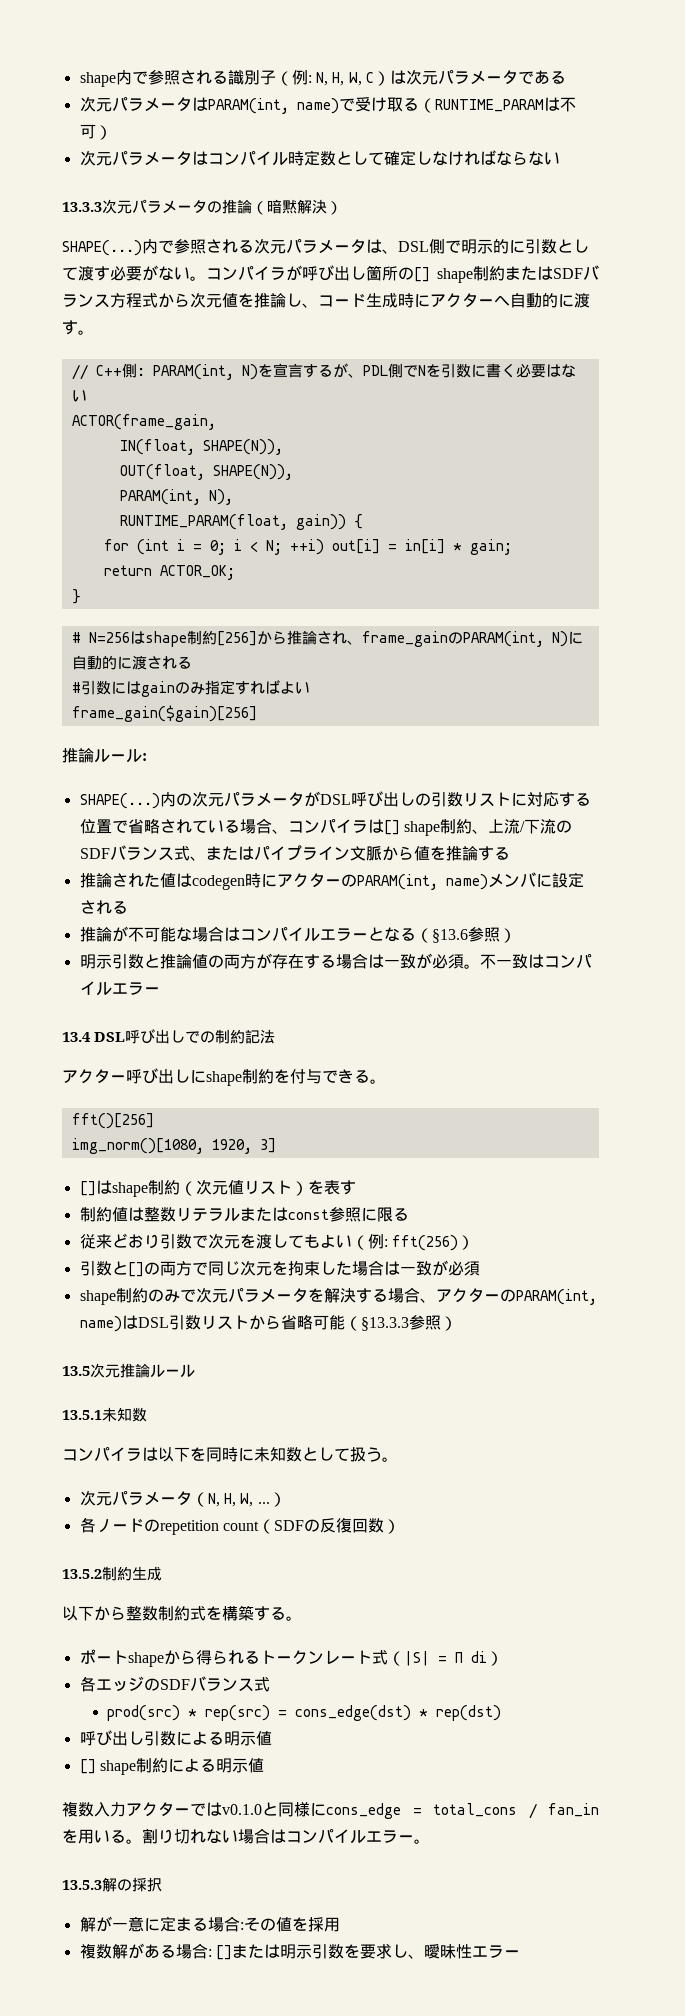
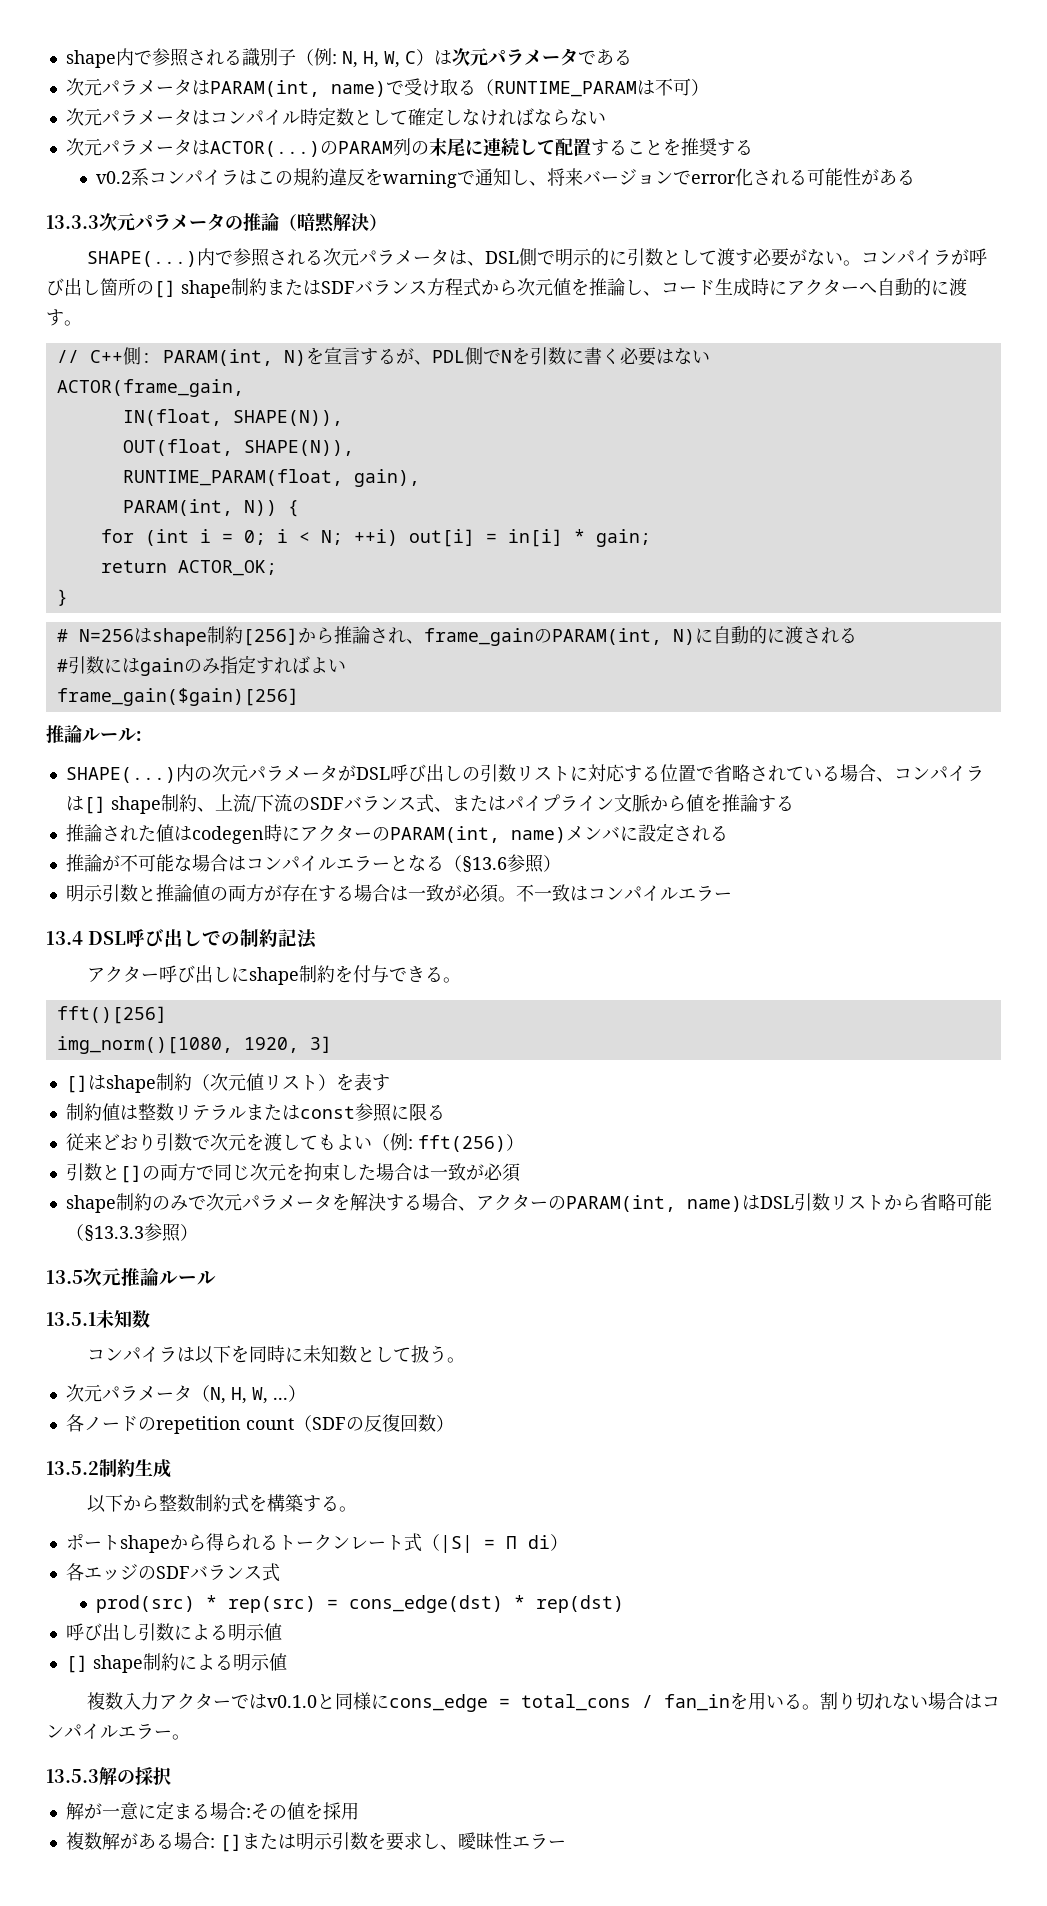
(560, 158) none -> [65,138,753,157] [96,168,916,188] // 次元パラメータはACTOR(...)のPARAM列の末尾に連続して配置することを推奨する // v0.2系コンパイラはこの規約違反をwarningで通知し、将来バージョンでerror化される可能性がある
[119,489,233,505] [119,514,346,530] // PARAM(int, N), // RUNTIME_PARAM(float, gain)) -> [122,469,420,487] [122,499,277,516] // RUNTIME_PARAM(float, gain), // PARAM(int, N))

